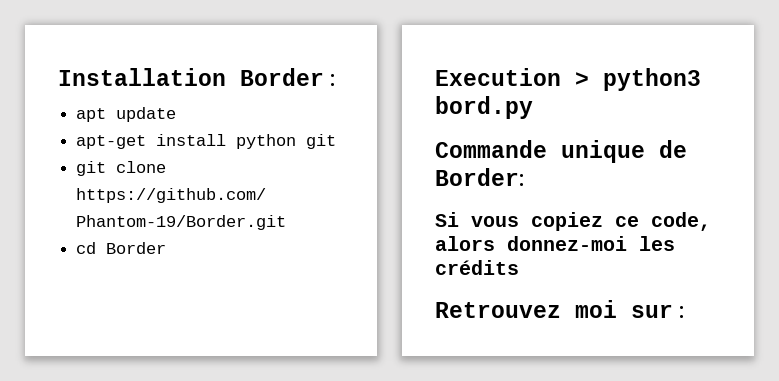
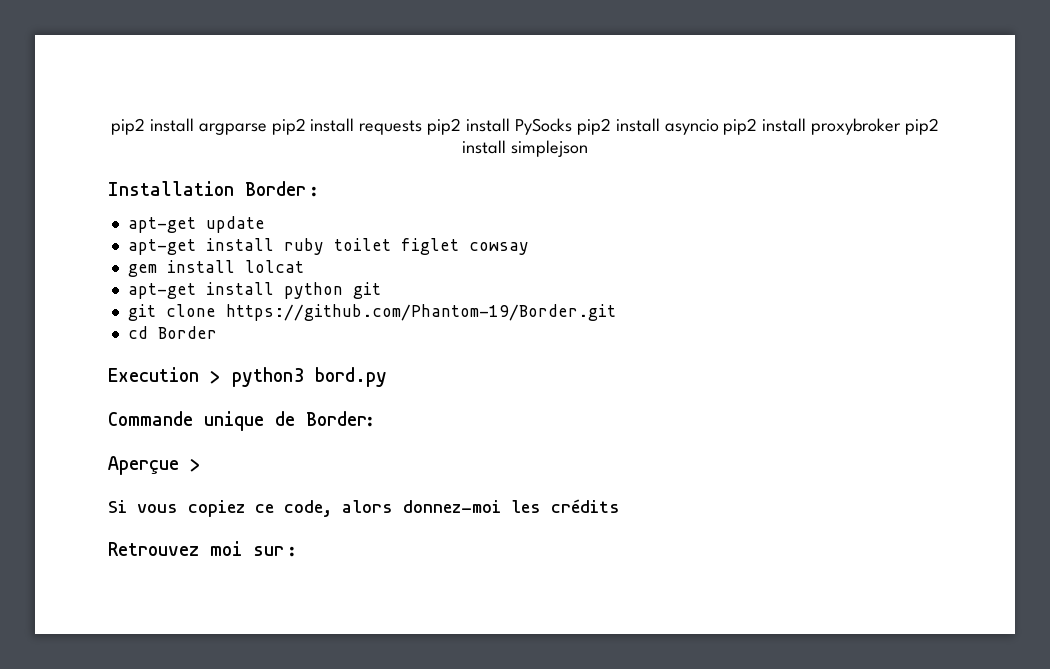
(58, 77) none -> [111,118,939,135] [462,140,588,157] pip2 install argparse pip2 install requests pip2 install PySocks pip2 install asyncio pip2 install proxybroker pip2 install simplejson //
[75,108,106,122] apt -> [127,217,196,233] apt-get
(176, 114) none -> [127,238,529,255] [127,260,304,277] // apt-get install ruby toilet figlet cowsay // gem install lolcat
(524, 177) none -> [108,456,201,475] // Aperçue >

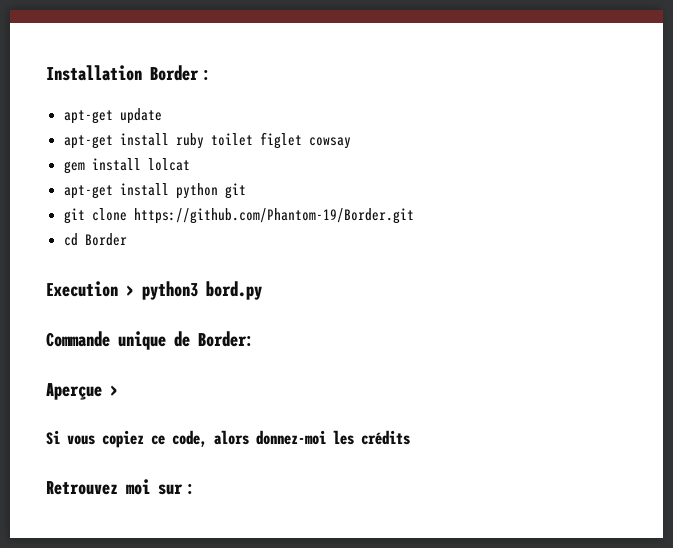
[111,118,939,135] [462,140,588,157] pip2 install argparse pip2 install requests pip2 install PySocks pip2 install asyncio pip2 install proxybroker pip2 install simplejson // -> (46, 73) none

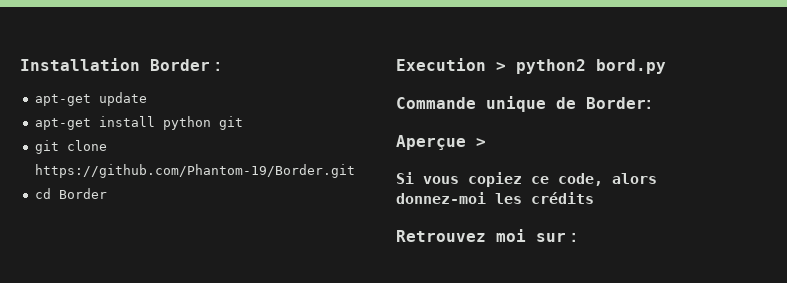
[63,132,351,149] [63,158,190,174] // apt-get install ruby toilet figlet cowsay // gem install lolcat -> (148, 99) none
[142,281,198,300] python3 -> [516,59,586,74] python2

